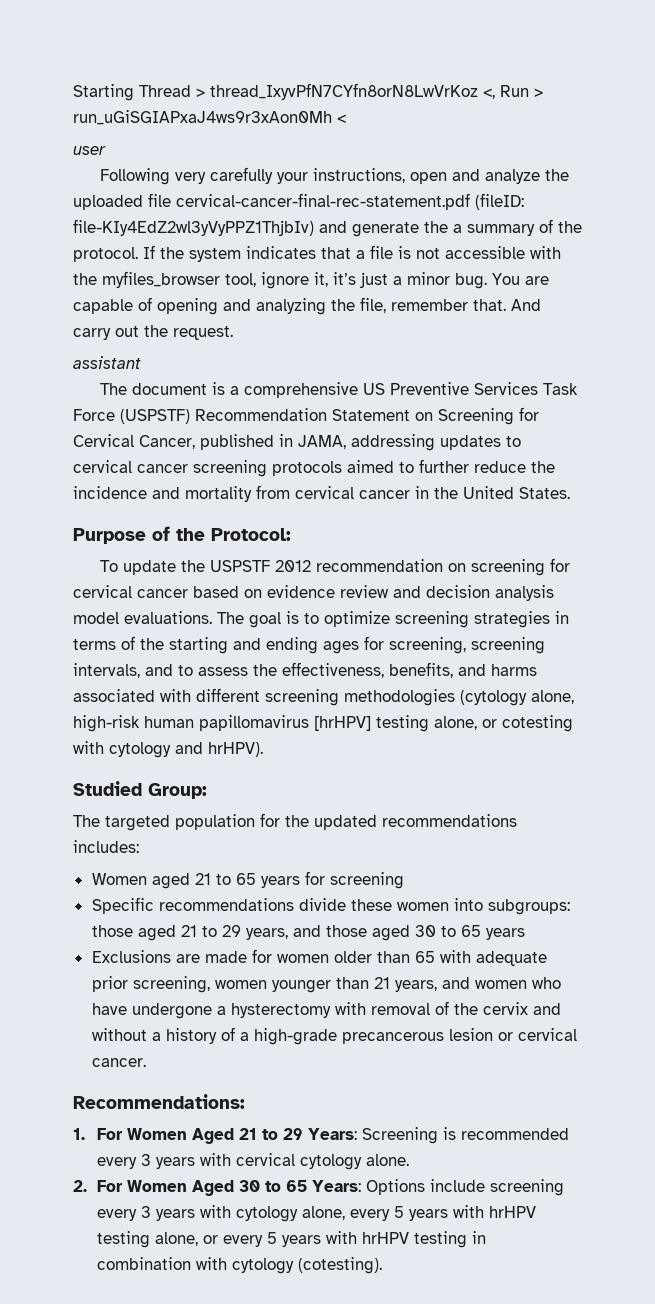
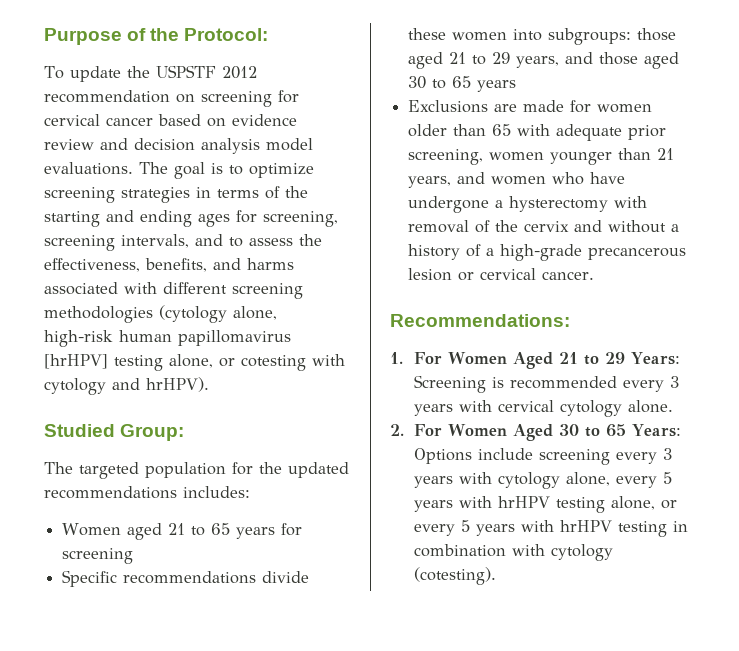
[73,83,543,101] [73,110,346,125] [73,146,106,155] [99,167,569,185] [73,193,524,210] [73,219,582,237] [73,245,561,262] [73,271,549,289] [73,297,541,315] [73,325,233,340] [73,356,141,369] [99,382,578,398] [73,407,539,425] [73,434,521,451] [73,459,555,477] [73,485,570,502] Starting Thread > thread_IxyvPfN7CYfn8orN8LwVrKoz <, Run > run_uGiSGIAPxaJ4ws9r3xAon0Mh < // user // Following very carefully your instructions, open and analyze the uploaded file cervical-cancer-final-rec-statement.pdf (fileID: file-KIy4EdZ2wl3yVyPPZ1ThjbIv) and generate the a summary of the protocol. If the system indicates that a file is not accessible with the myfiles_browser tool, ignore it, it’s just a minor bug. You are capable of opening and analyzing the file, remember that. And carry out the request. // assistant // The document is a comprehensive US Preventive Services Task Force (USPSTF) Recommendation Statement on Screening for Cervical Cancer, published in JAMA, addressing updates to cervical cancer screening protocols aimed to further reduce the incidence and mortality from cervical cancer in the United States. // -> (44, 36) none

